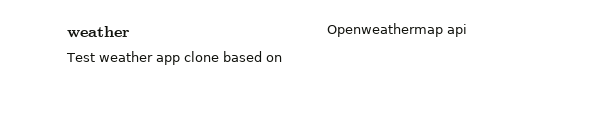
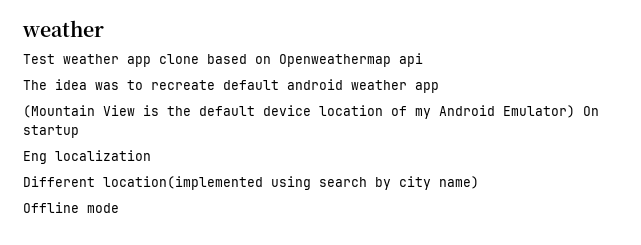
(467, 30) none -> [23,79,439,93] [23,105,599,119] [23,125,79,138] [23,150,151,164] [23,176,479,190] [23,202,119,213] // The idea was to recreate default android weather app // (Mountain View is the default device location of my Android Emulator) On startup // Eng localization // Different location(implemented using search by city name) // Offline mode

